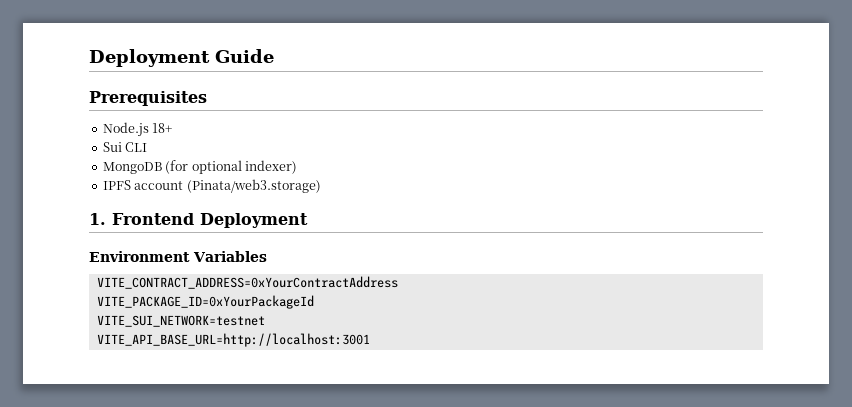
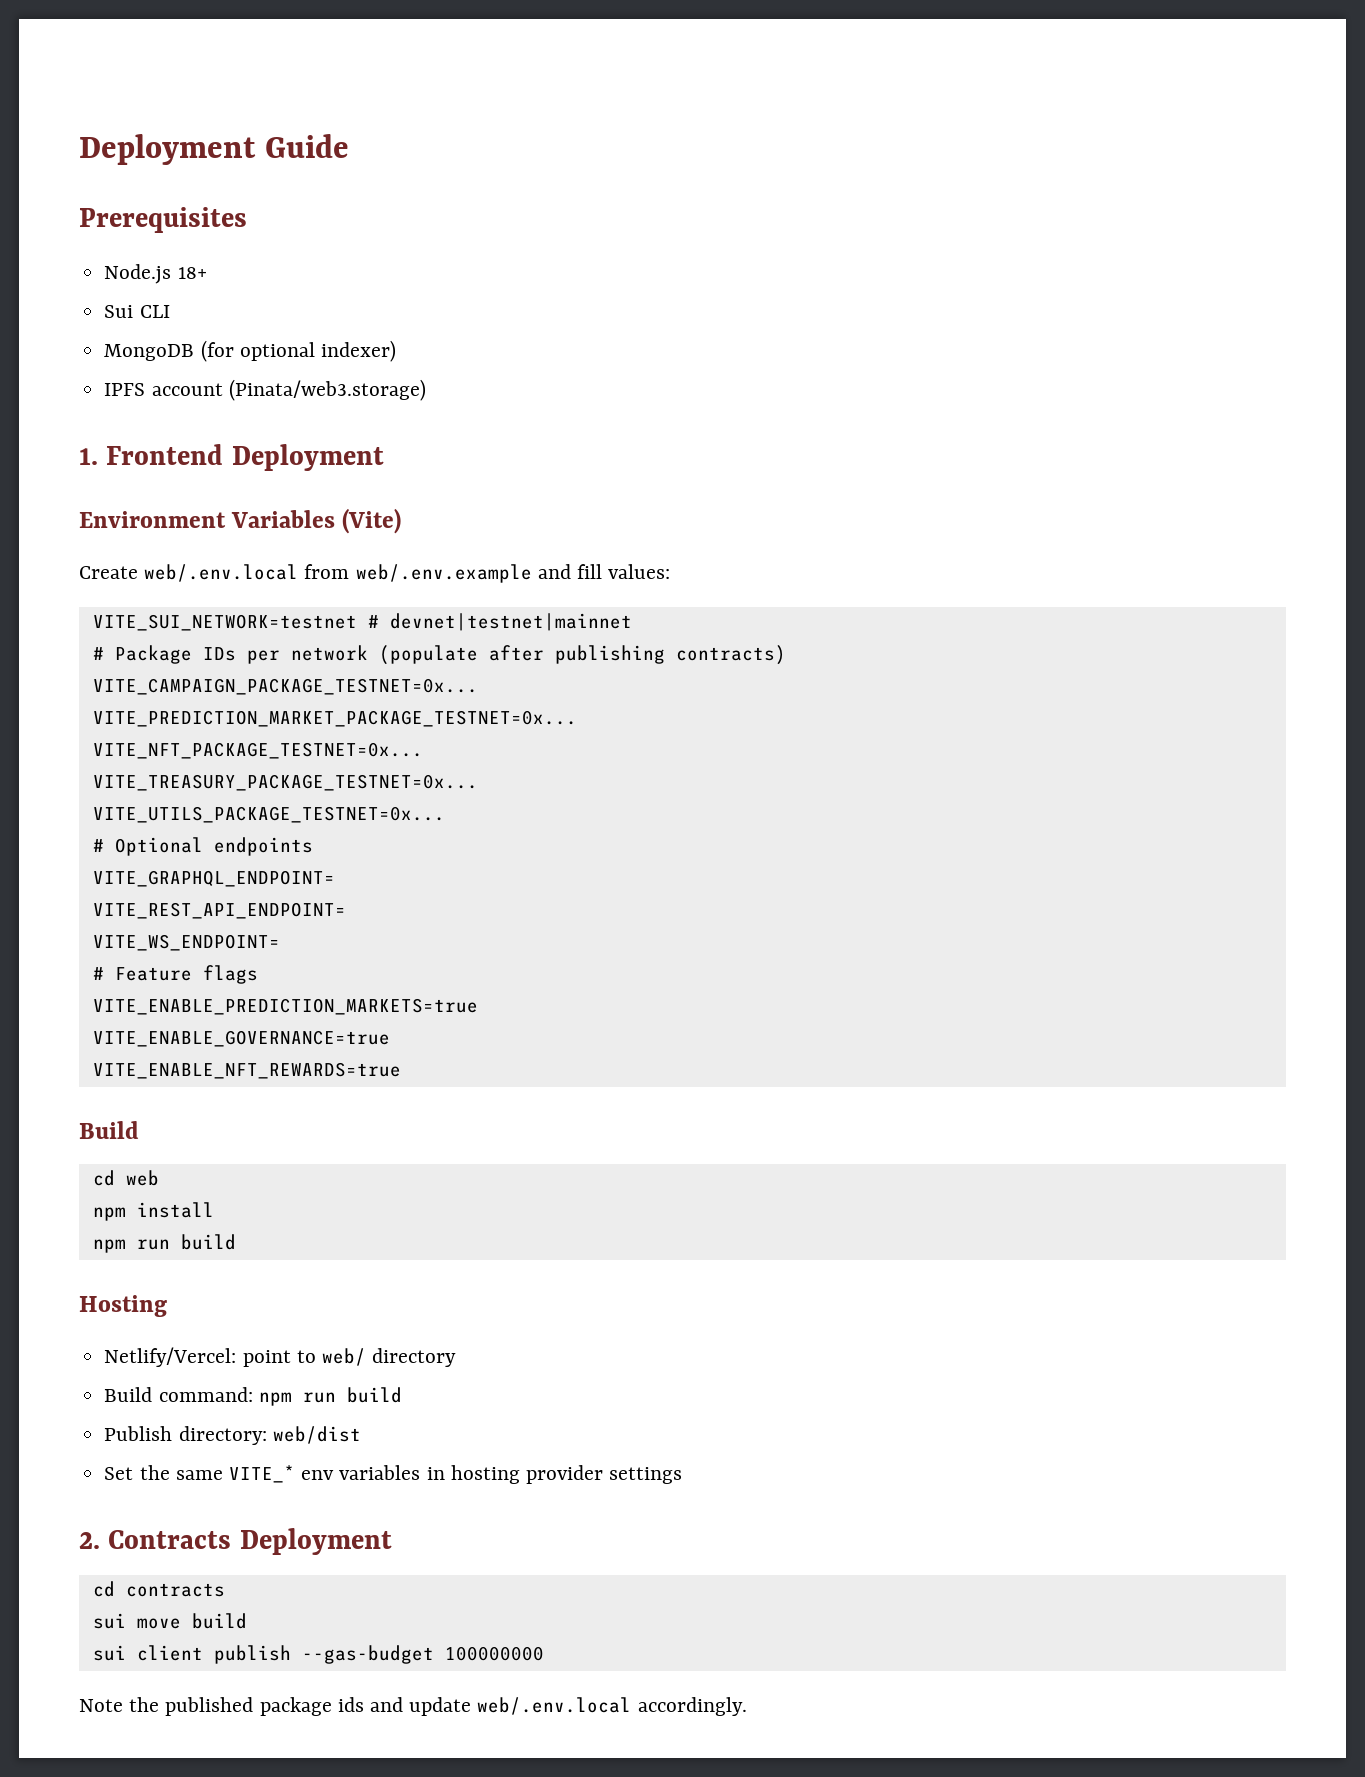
[96,276,398,289] [96,295,314,309] [96,315,265,327] [96,333,370,347] // VITE_CONTRACT_ADDRESS=0xYourContractAddress // VITE_PACKAGE_ID=0xYourPackageId // VITE_SUI_NETWORK=testnet // VITE_API_BASE_URL=http://localhost:3001 -> [342,508,402,534] [79,564,671,583] [92,613,632,631] [92,645,786,665] [92,678,478,695] [92,710,577,727] [92,742,423,759] [92,774,478,791] [92,806,445,823] [92,837,313,856] [92,870,335,887] [92,902,346,919] [92,934,280,951] [92,965,258,984] [92,998,478,1015] [92,1030,390,1047] [92,1062,401,1079] [79,1121,139,1139] [92,1170,159,1186] [92,1202,214,1221] [92,1234,236,1253] [79,1295,167,1317] [104,1347,457,1367] [104,1387,402,1406] [104,1426,361,1445] [104,1465,683,1484] [79,1528,392,1555] [92,1581,225,1597] [92,1613,247,1629] [92,1645,544,1664] [79,1697,747,1716] (Vite) // Create web/.env.local from web/.env.example and fill values: // VITE_SUI_NETWORK=testnet # devnet|testnet|mainnet // # Package IDs per network (populate after publishing contracts) // VITE_CAMPAIGN_PACKAGE_TESTNET=0x... // VITE_PREDICTION_MARKET_PACKAGE_TESTNET=0x... // VITE_NFT_PACKAGE_TESTNET=0x... // VITE_TREASURY_PACKAGE_TESTNET=0x... // VITE_UTILS_PACKAGE_TESTNET=0x... // # Optional endpoints // VITE_GRAPHQL_ENDPOINT= // VITE_REST_API_ENDPOINT= // VITE_WS_ENDPOINT= // # Feature flags // VITE_ENABLE_PREDICTION_MARKETS=true // VITE_ENABLE_GOVERNANCE=true // VITE_ENABLE_NFT_REWARDS=true // Build // cd web // npm install // npm run build // Hosting // Netlify/Vercel: point to web/ directory // Build command: npm run build // Publish directory: web/dist // Set the same VITE_* env variables in hosting provider settings // 2. Contracts Deployment // cd contracts // sui move build // sui client publish --gas-budget 100000000 // Note the published package ids and update web/.env.local accordingly.

